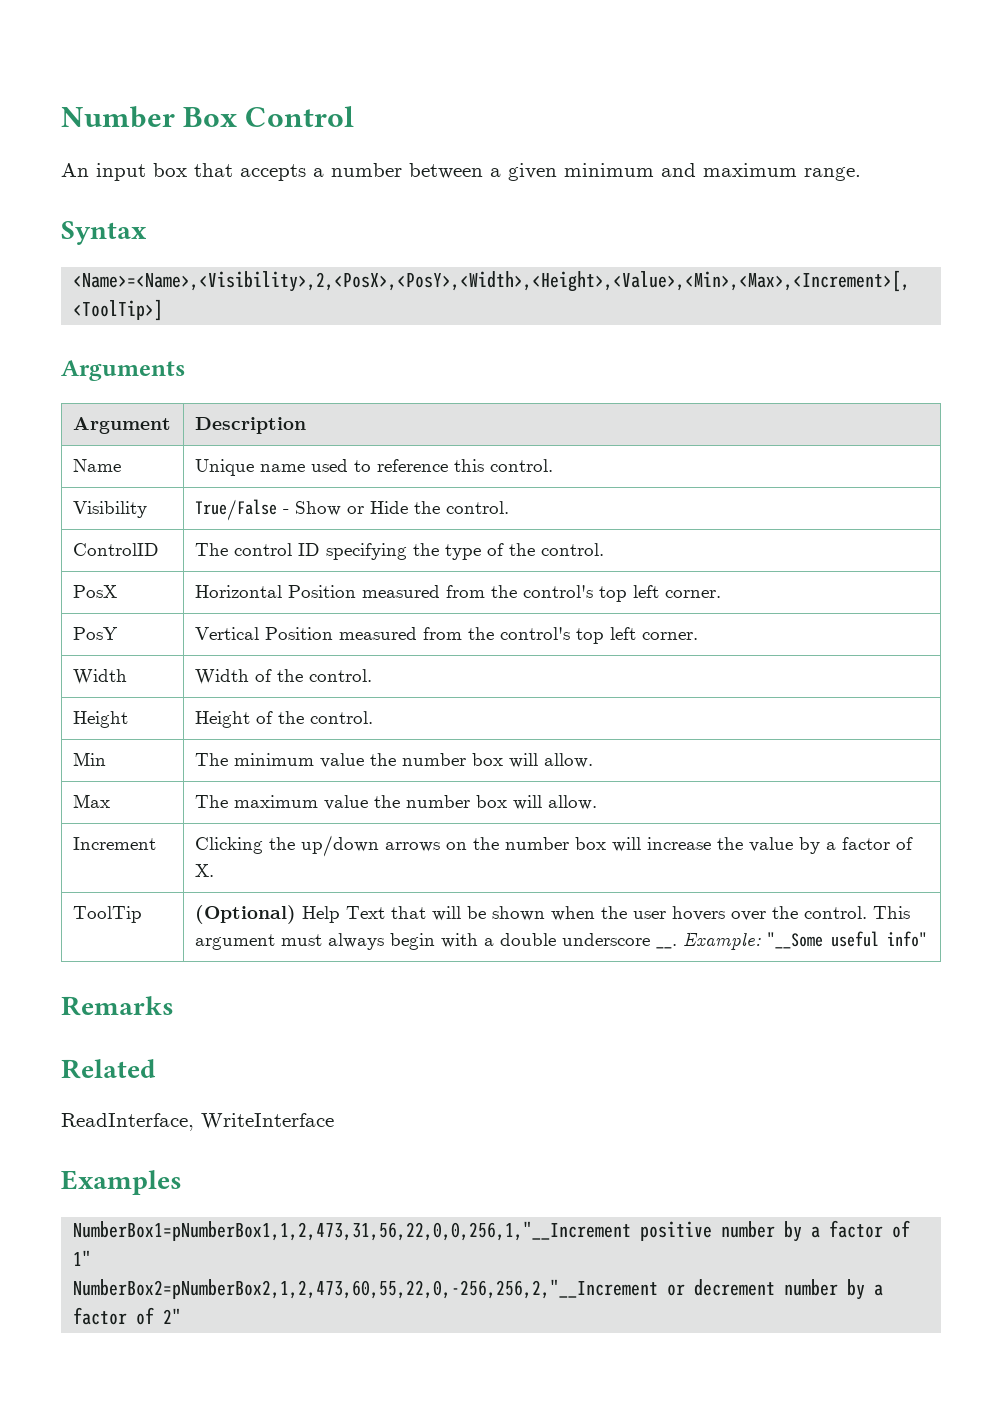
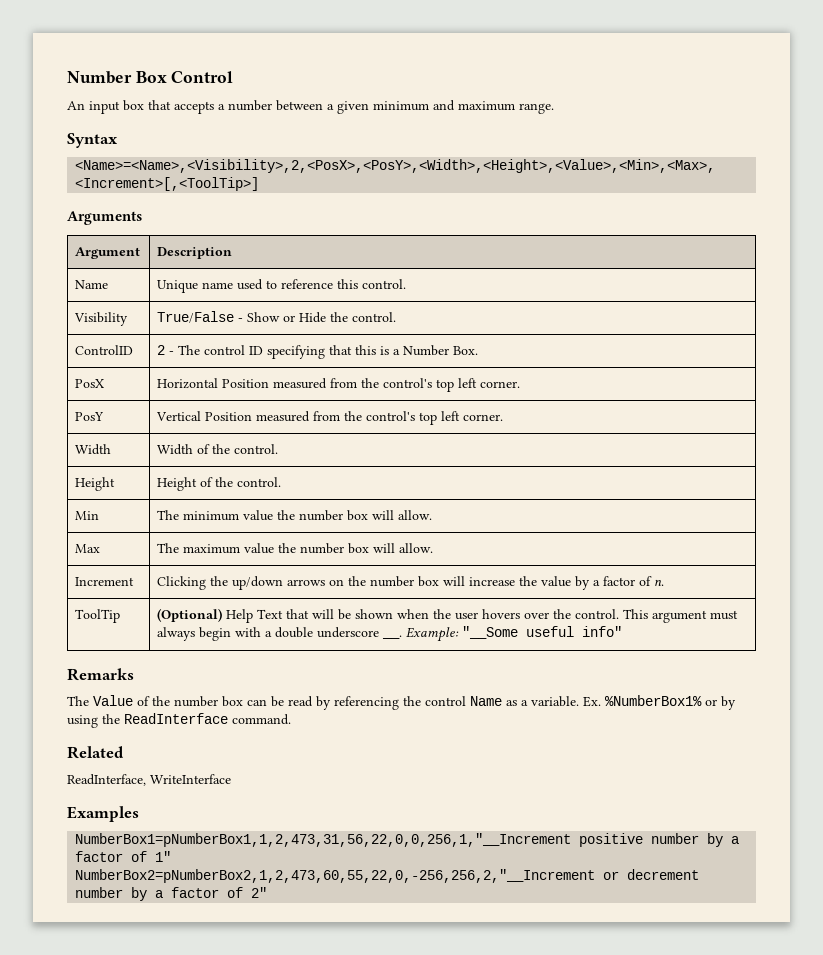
(159, 549) none -> [157,345,175,355] 2 -
[412,543,604,560] the type of the control. -> [329,345,479,356] that this is a Number Box.
[194,864,214,877] X. -> [654,579,665,586] n.
(174, 1006) none -> [67,695,736,710] [67,713,291,728] // The Value of the number box can be read by referencing the control Name as a variable. Ex. %NumberBox1% or by using the ReadInterface command.

